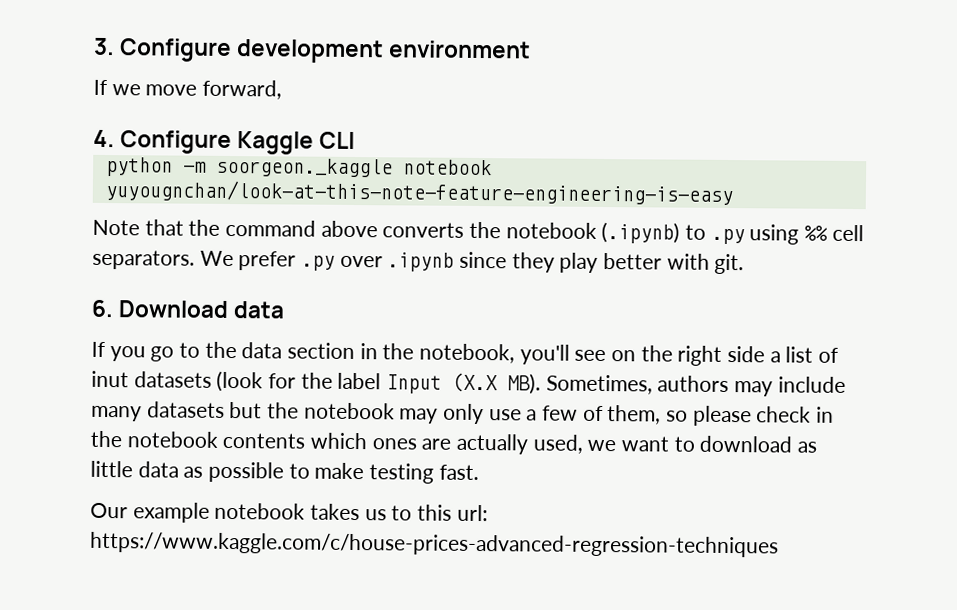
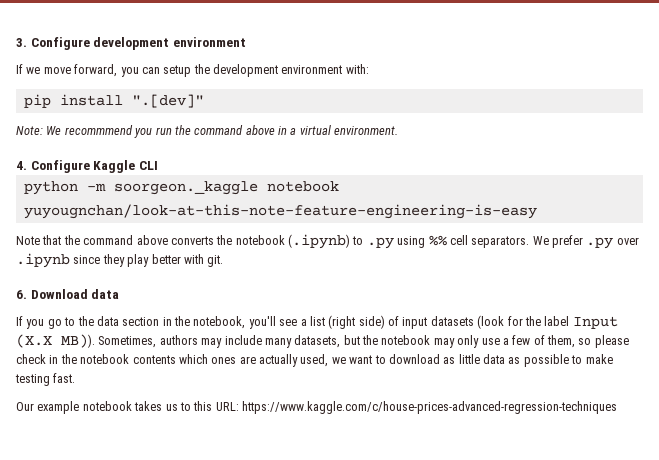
(283, 89) none -> [120,64,369,77] [23,94,204,108] [16,125,399,138] you can setup the development environment with: // pip install ".[dev]" // Note: We recommmend you run the command above in a virtual environment.
[611,345,840,366] [91,370,129,388] on the right side a list of inut -> [300,315,428,329] a list (right side) of input
[507,373,542,395] MB). -> [61,334,95,348] MB)).
[146,401,225,418] datasets -> [294,335,341,348] datasets,
[456,504,488,522] url: -> [215,402,239,411] URL:

